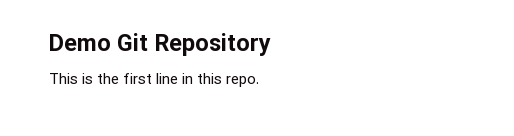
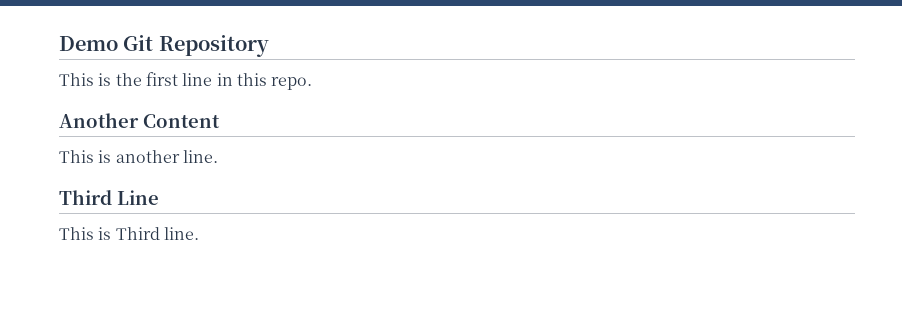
(260, 81) none -> [59,113,220,128] [59,150,218,163] [59,190,159,205] [59,227,199,240] // Another Content // This is another line. // Third Line // This is Third line.

